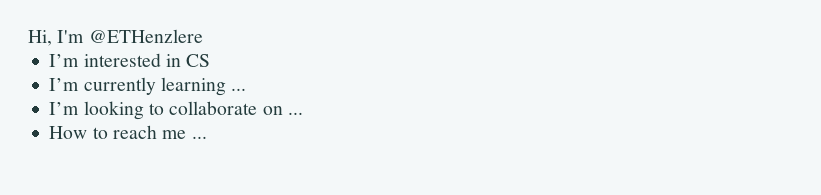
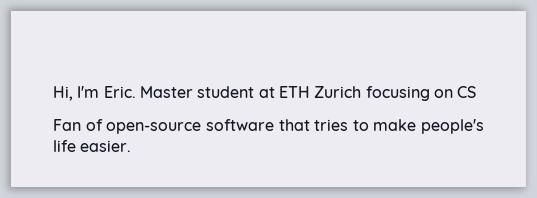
[88,29,203,43] [49,53,211,67] [49,77,247,96] [49,101,303,120] [49,125,207,139] @ETHenzlere // I’m interested in CS // I’m currently learning ... // I’m looking to collaborate on ... // How to reach me ... -> [103,86,477,101] [53,119,484,134] [53,140,132,152] Eric. Master student at ETH Zurich focusing on CS // Fan of open-source software that tries to make people's life easier.

